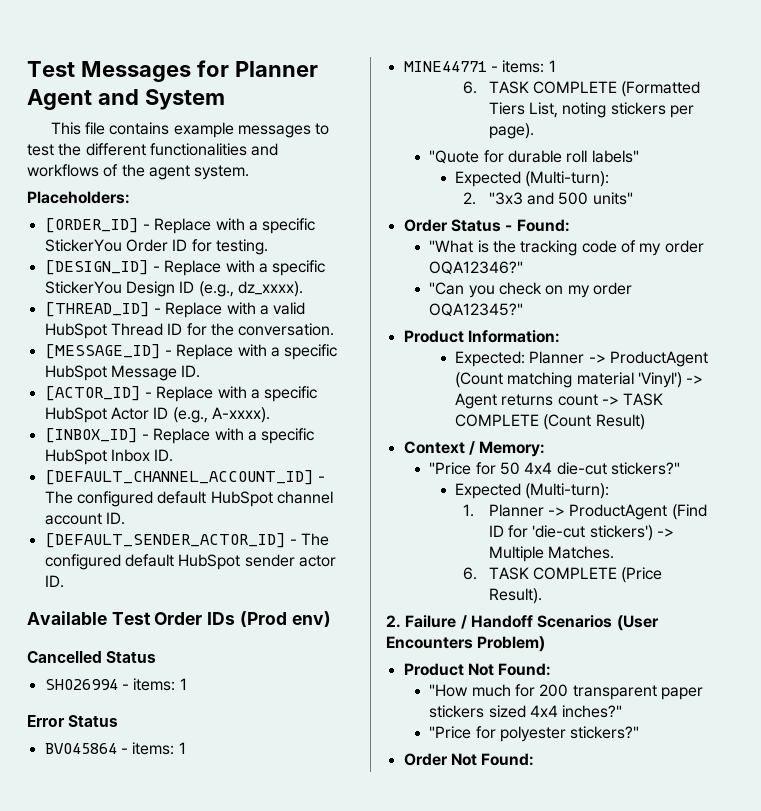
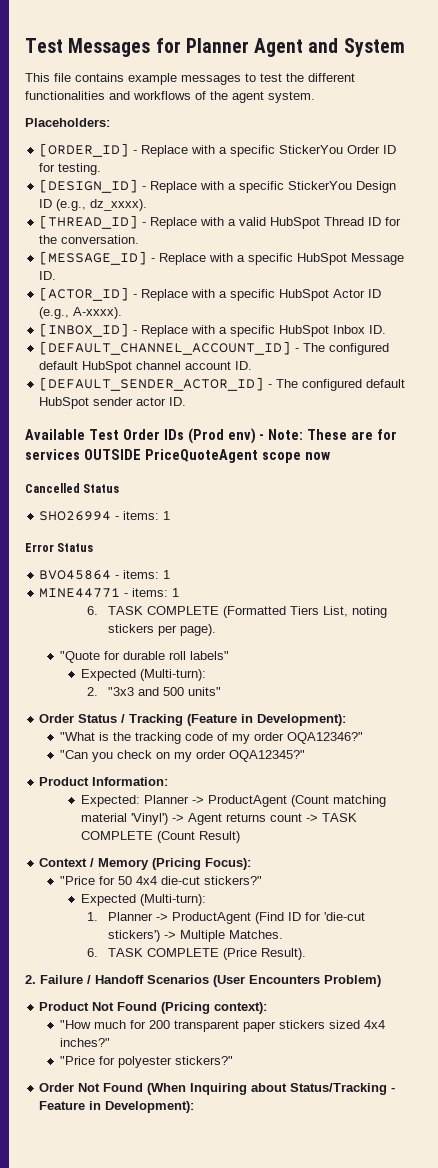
(331, 619) none -> [259,429,398,440] [25,449,330,463] - Note: These are for services OUTSIDE PriceQuoteAgent scope now
[505,219,570,232] - Found: -> [121,714,347,726] / Tracking (Feature in Development):
[479,441,546,457] Memory: -> [98,858,252,870] Memory (Pricing Focus):
[498,663,552,676] Found: -> [117,1002,268,1014] Found (Pricing context):
[481,753,535,766] Found: -> [103,1083,396,1095] [39,1101,195,1113] Found (When Inquiring about Status/Tracking - Feature in Development):

